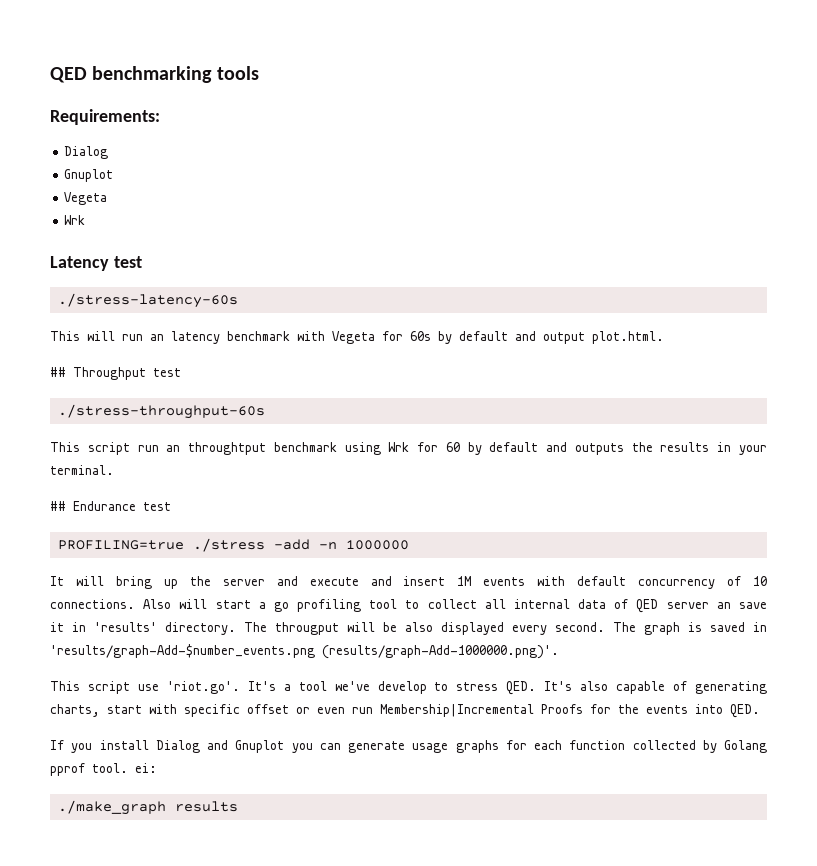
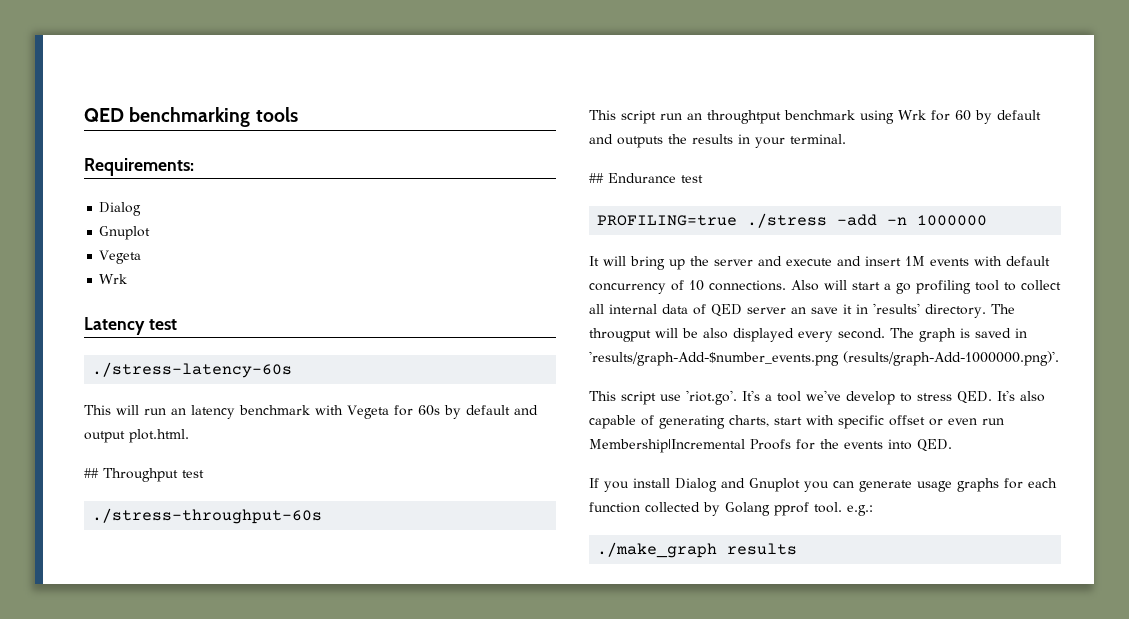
[135,763,157,773] ei: -> [847,505,873,516] e.g.:

